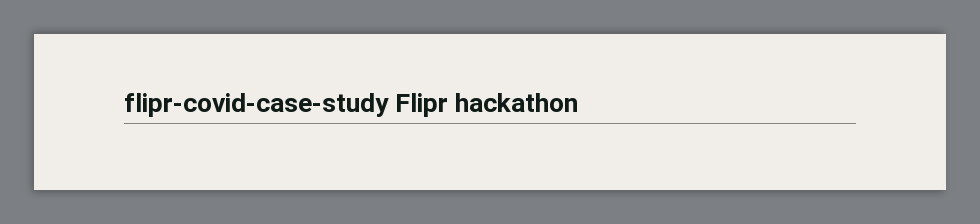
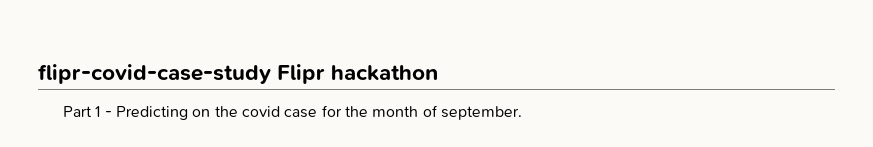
(579, 102) none -> [63,105,522,120] // Part 1 - Predicting on the covid case for the month of september.

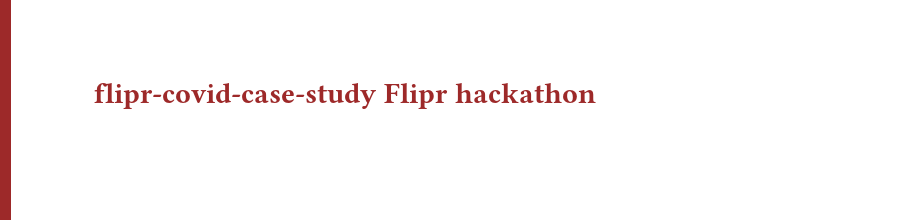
[63,105,522,120] // Part 1 - Predicting on the covid case for the month of september. -> (596, 93) none

